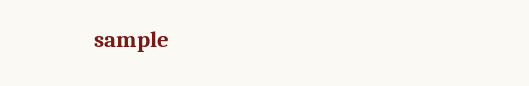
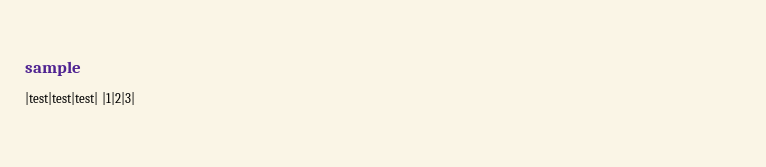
(169, 41) none -> [25,92,135,105] // |test|test|test| |1|2|3|

